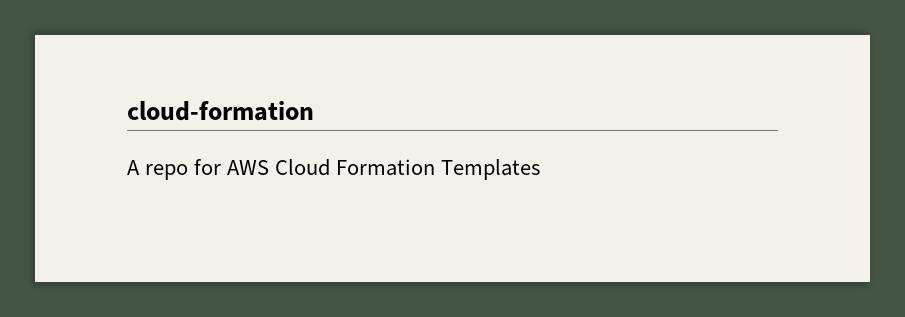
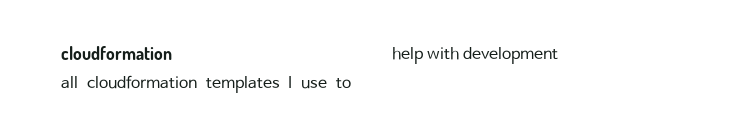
[127,101,314,121] [127,159,541,180] cloud-formation // A repo for AWS Cloud Formation Templates -> [61,46,172,60] [61,75,352,93] [392,47,559,64] cloudformation // all cloudformation templates I use to help with development

